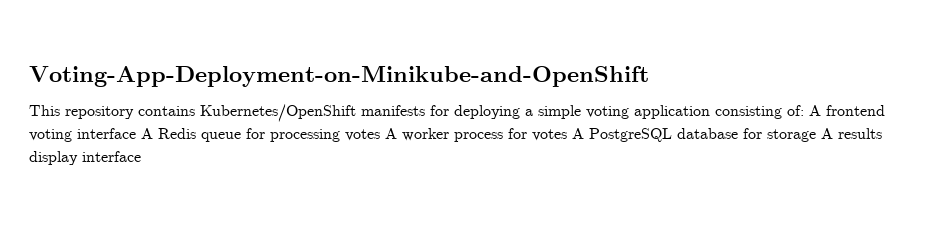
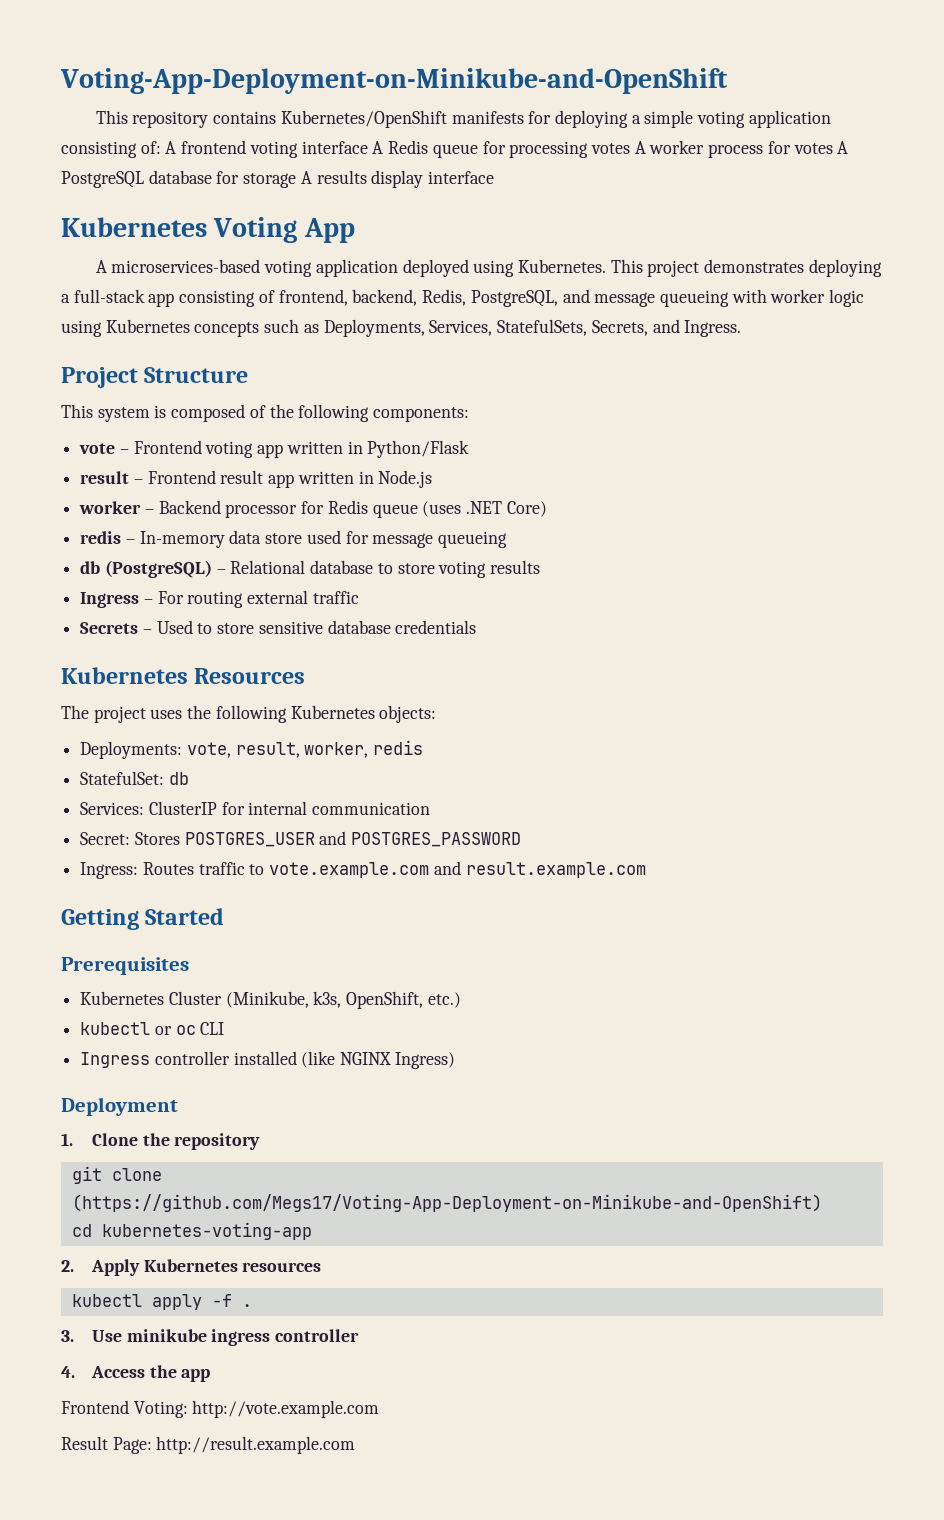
(141, 156) none -> [61,217,355,243] [95,259,882,277] [61,289,865,307] [61,319,742,337] [61,367,249,388] [61,404,470,422] [79,440,470,458] [80,470,433,488] [79,500,547,518] [80,530,508,548] [80,560,541,578] [80,590,359,608] [80,620,477,634] [61,667,306,684] [61,705,437,723] [80,740,424,759] [80,771,189,785] [80,801,431,815] [80,831,522,847] [80,861,646,879] [61,908,225,930] [61,957,189,975] [80,991,461,1009] [80,1022,225,1035] [80,1051,455,1069] [61,1097,178,1116] [61,1133,261,1150] [71,1166,162,1184] [71,1194,822,1212] [71,1222,312,1240] [61,1259,322,1276] [71,1294,252,1310] [61,1329,360,1346] [61,1365,211,1382] [61,1400,380,1418] [61,1436,356,1454] // Kubernetes Voting App // A microservices-based voting application deployed using Kubernetes. This project demonstrates deploying a full-stack app consisting of frontend, backend, Redis, PostgreSQL, and message queueing with worker logic using Kubernetes concepts such as Deployments, Services, StatefulSets, Secrets, and Ingress. // Project Structure // This system is composed of the following components: // vote – Frontend voting app written in Python/Flask // result – Frontend result app written in Node.js // worker – Backend processor for Redis queue (uses .NET Core) // redis – In-memory data store used for message queueing // db (PostgreSQL) – Relational database to store voting results // Ingress – For routing external traffic // Secrets – Used to store sensitive database credentials // Kubernetes Resources // The project uses the following Kubernetes objects: // Deployments: vote, result, worker, redis // StatefulSet: db // Services: ClusterIP for internal communication // Secret: Stores POSTGRES_USER and POSTGRES_PASSWORD // Ingress: Routes traffic to vote.example.com and result.example.com // Getting Started // Prerequisites // Kubernetes Cluster (Minikube, k3s, OpenShift, etc.) // kubectl or oc CLI // Ingress controller installed (like NGINX Ingress) // Deployment // 1. Clone the repository // git clone (https://github.com/Megs17/Voting-App-Deployment-on-Minikube-and-OpenShift) // cd kubernetes-voting-app // 2. Apply Kubernetes resources // kubectl apply -f . // 3. Use minikube ingress controller // 4. Access the app // Frontend Voting: http://vote.example.com // Result Page: http://result.example.com

